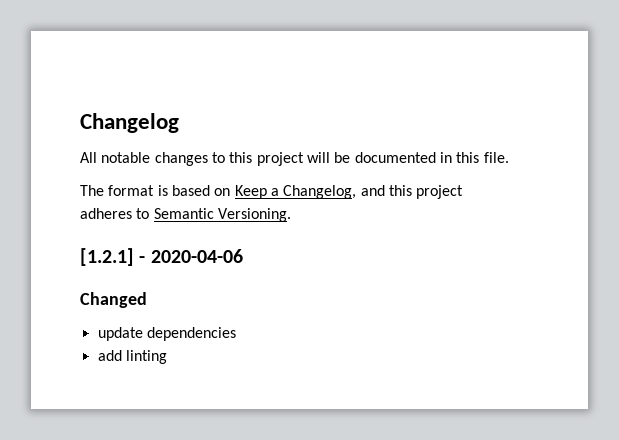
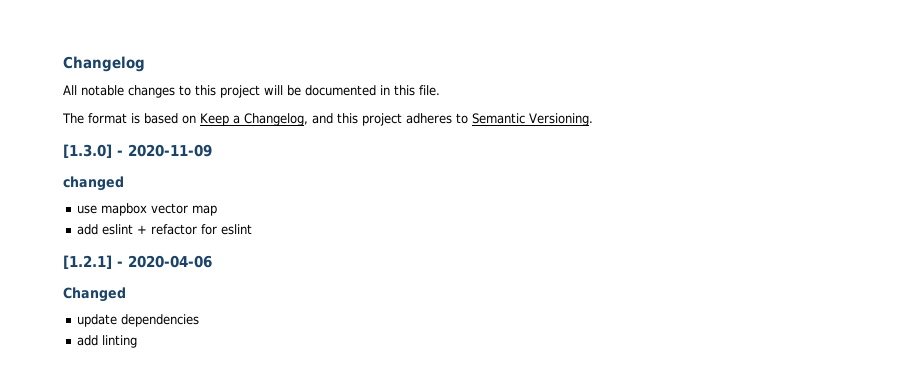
(291, 215) none -> [63,144,212,158] [63,176,124,191] [77,203,218,216] [77,224,253,235] // [1.3.0] - 2020-11-09 // changed // use mapbox vector map // add eslint + refactor for eslint

